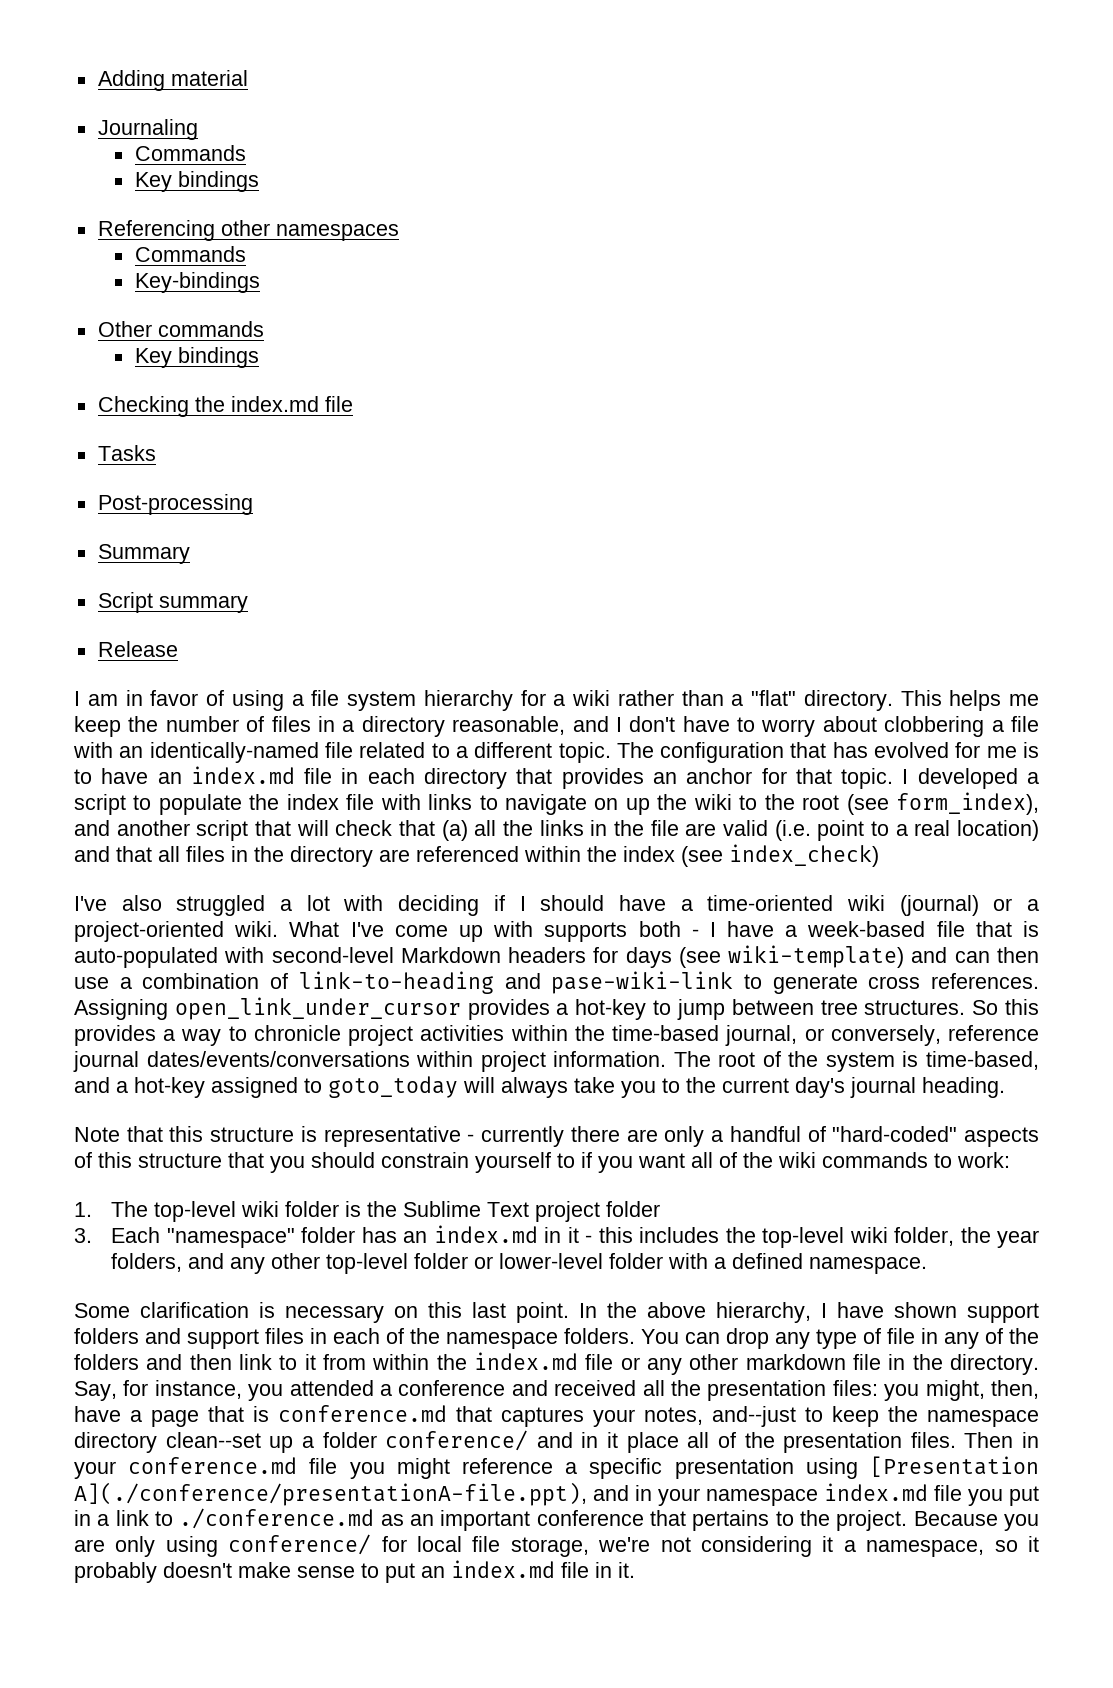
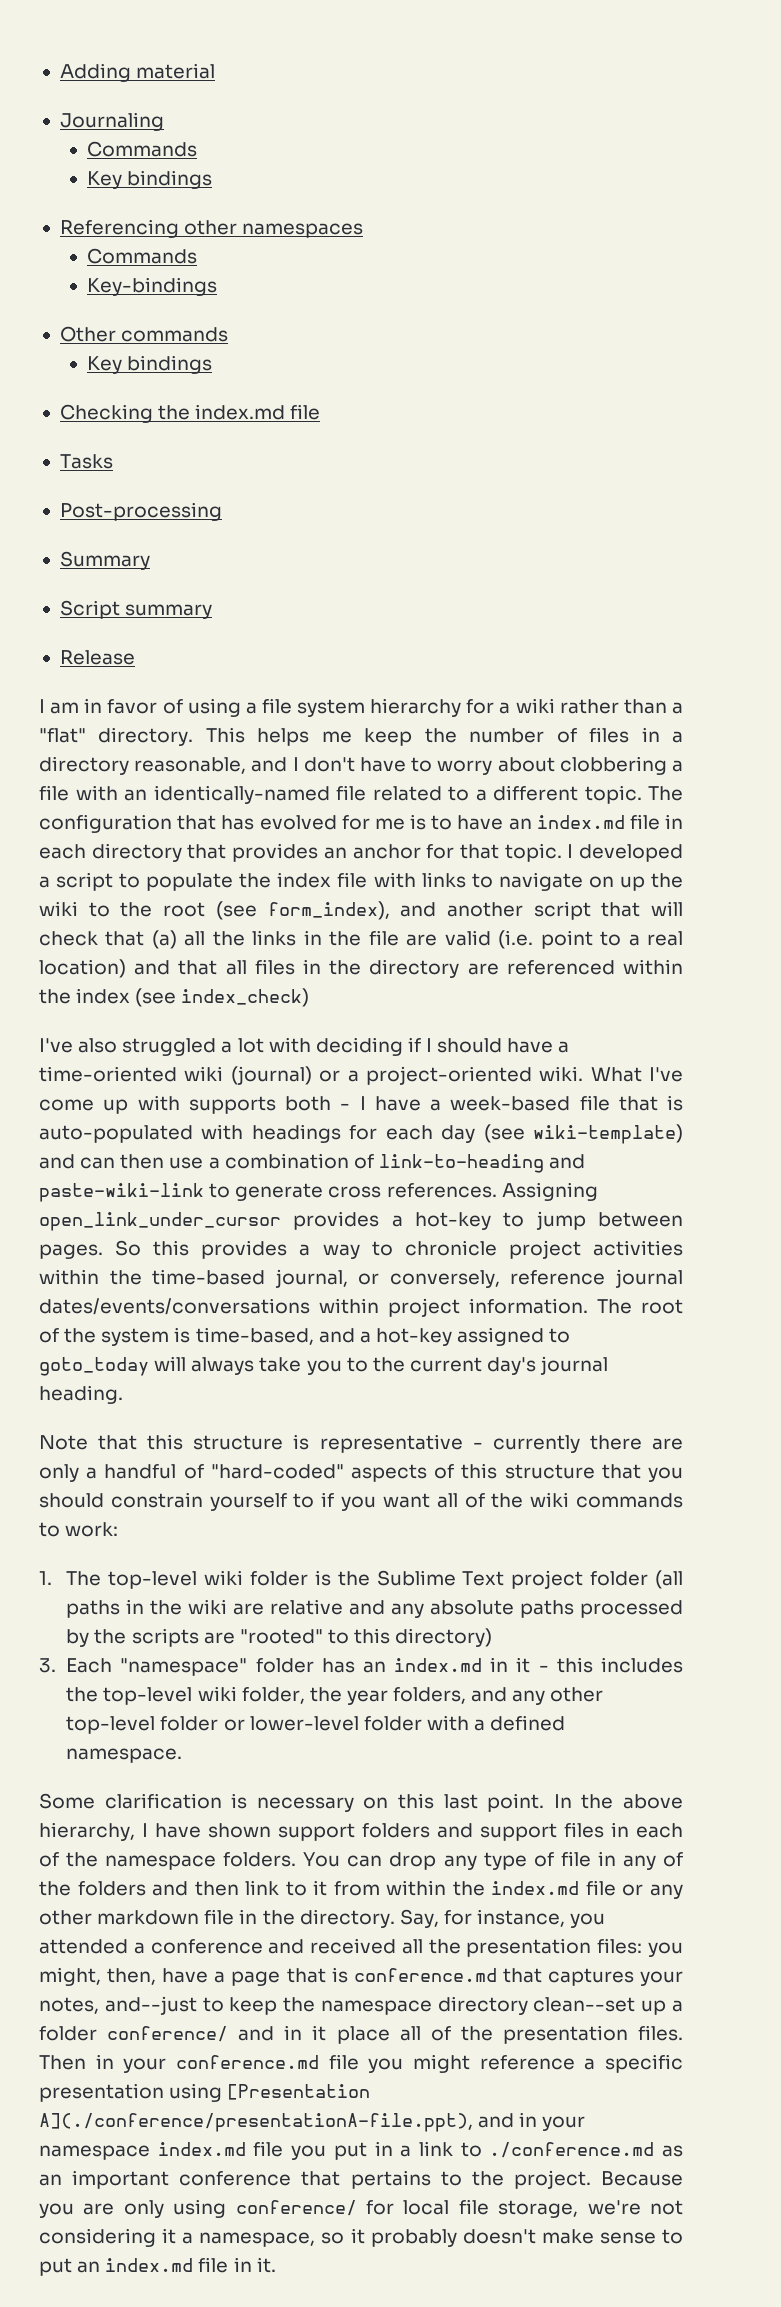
[271,947,672,968] second-level Markdown headers for days -> [251,1124,476,1143] headings for each day
[551,971,734,994] pase-wiki-link -> [39,1183,204,1202] paste-wiki-link
[820,1000,966,1015] tree structures. -> [39,1244,103,1259] pages.
(661, 1209) none -> [655,1570,684,1589] [66,1599,683,1618] [66,1628,493,1647] (all paths in the wiki are relative and any absolute paths processed by the scripts are "rooted" to this directory)

